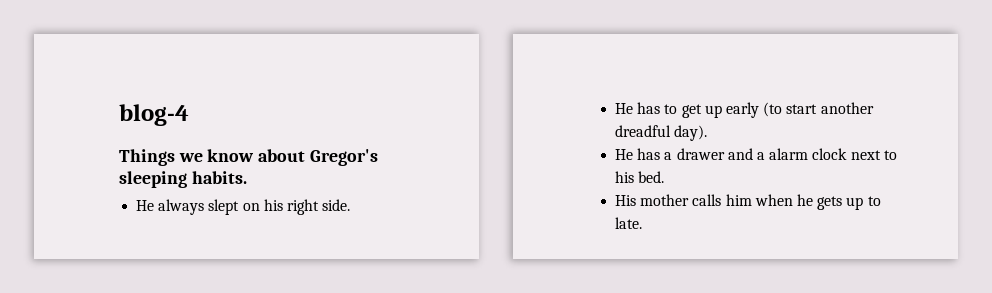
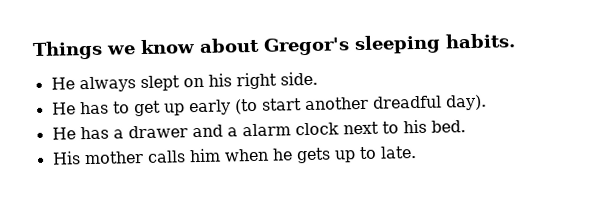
[119,104,189,126] blog-4 // -> (32, 50) none

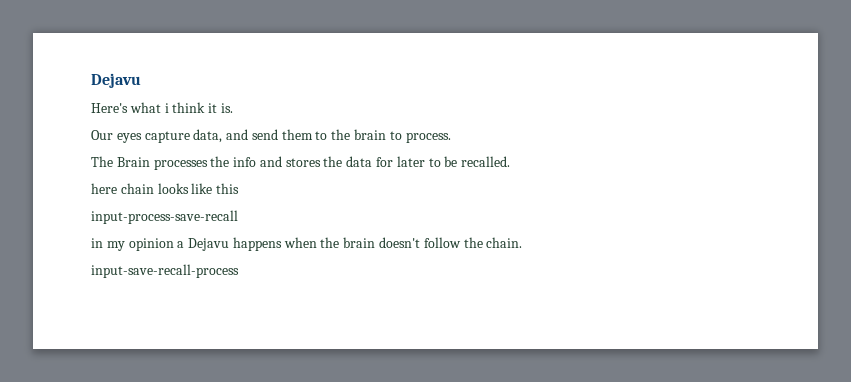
[32,33,516,61] [50,71,318,93] [51,94,487,117] [51,119,466,140] [51,146,417,165] Things we know about Gregor's sleeping habits. // He always slept on his right side. // He has to get up early (to start another dreadful day). // He has a drawer and a alarm clock next to his bed. // His mother calls him when he gets up to late. -> [91,73,141,88] [91,102,233,113] [91,129,451,143] [91,156,511,170] [91,183,240,194] [91,210,238,224] [91,237,523,251] [91,264,239,278] Dejavu // Here's what i think it is. // Our eyes capture data, and send them to the brain to process. // The Brain processes the info and stores the data for later to be recalled. // here chain looks like this // input-process-save-recall // in my opinion a Dejavu happens when the brain doesn't follow the chain. // input-save-recall-process

